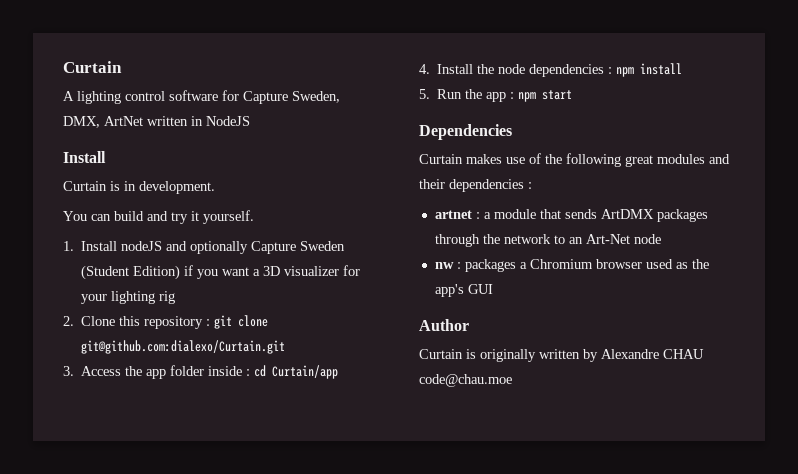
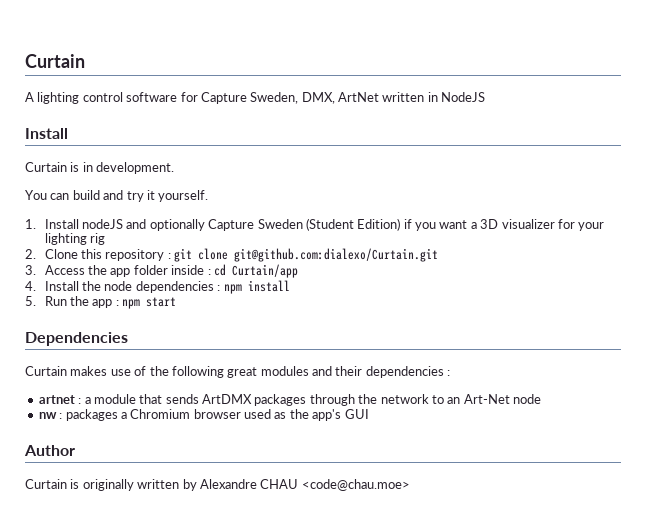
[419,374,512,387] code@chau.moe -> [301,479,410,491] <code@chau.moe>

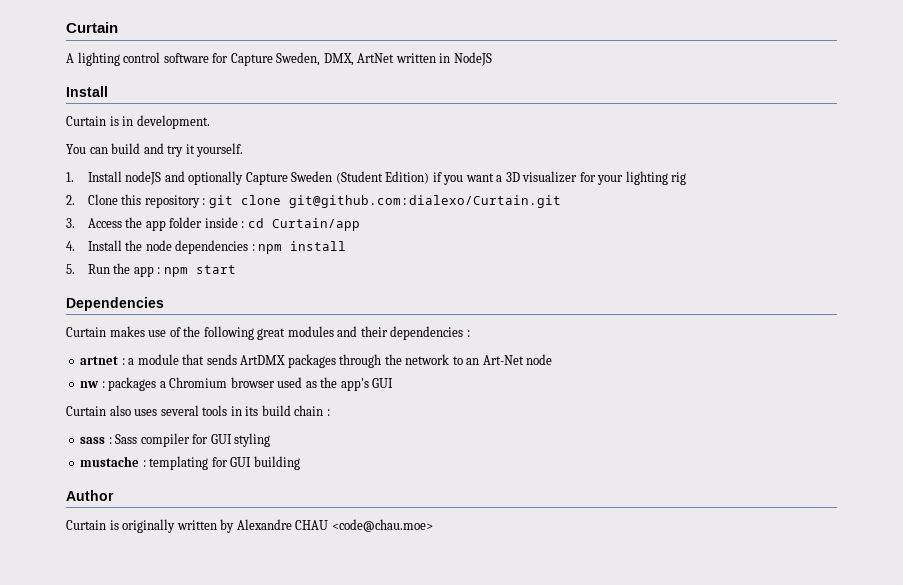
(369, 414) none -> [66,405,330,416] [80,433,271,447] [80,456,300,470] // Curtain also uses several tools in its build chain : // sass : Sass compiler for GUI styling // mustache : templating for GUI building

